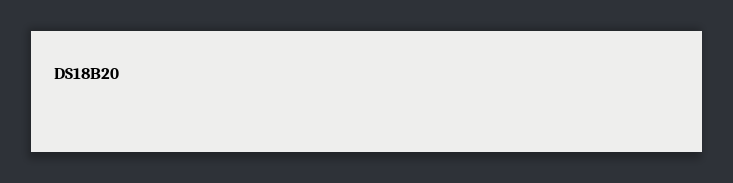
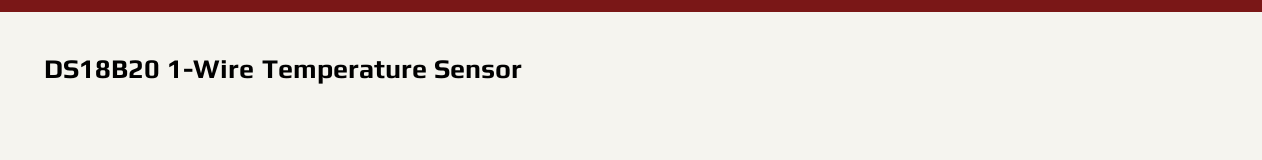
(119, 73) none -> [167,60,522,84] 1-Wire Temperature Sensor

